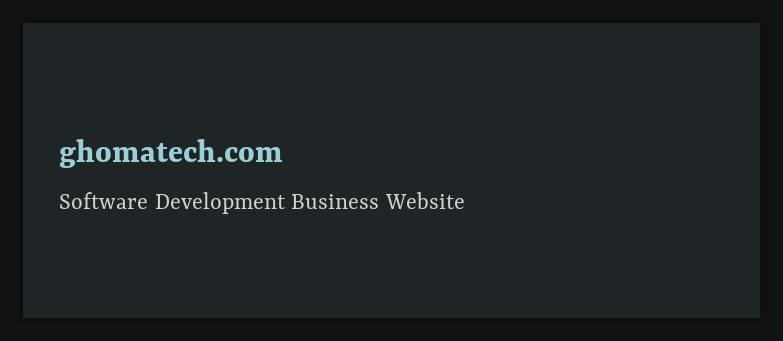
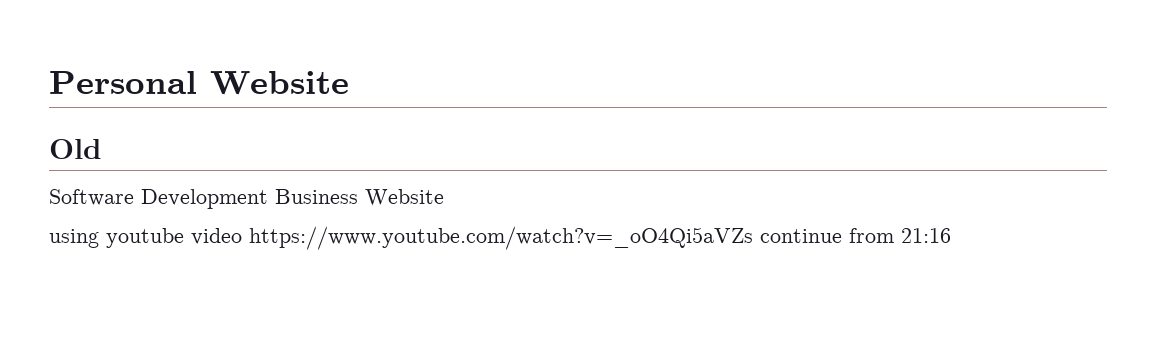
[59,139,283,168] ghomatech.com -> [49,71,349,95] [49,139,102,159] Personal Website // Old
(465, 200) none -> [49,226,951,250] // using youtube video https://www.youtube.com/watch?v=_oO4Qi5aVZs continue from 21:16

